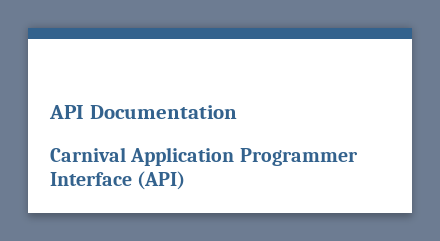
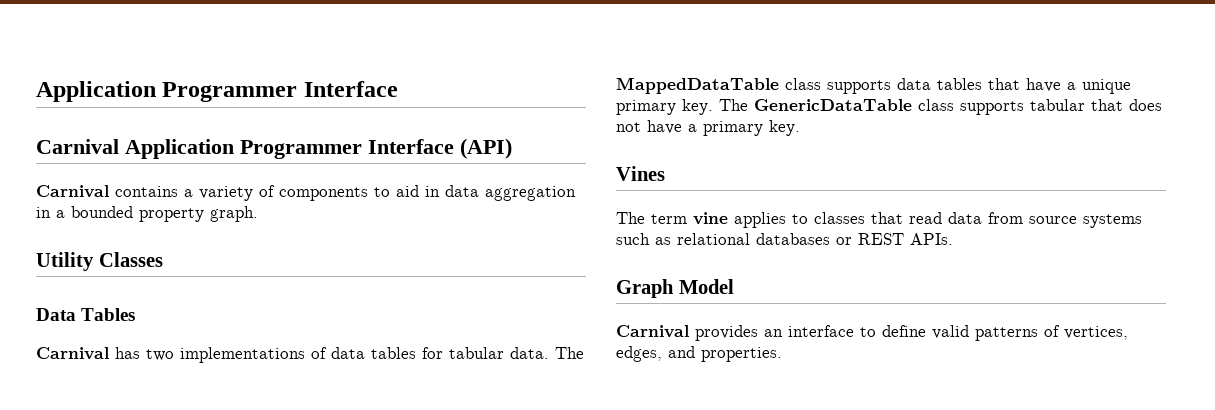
[49,105,237,119] API Documentation -> [36,81,398,102] Application Programmer Interface
(186, 180) none -> [36,185,576,201] [36,206,258,222] [36,252,163,271] [36,308,136,321] [36,347,584,363] [616,77,1131,94] [616,99,1162,115] [616,120,800,136] [616,166,665,181] [616,212,1142,228] [616,233,953,245] [616,279,734,298] [616,325,1128,341] [616,346,782,362] // Carnival contains a variety of components to aid in data aggregation in a bounded property graph. // Utility Classes // Data Tables // Carnival has two implementations of data tables for tabular data. The MappedDataTable class supports data tables that have a unique primary key. The GenericDataTable class supports tabular that does not have a primary key. // Vines // The term vine applies to classes that read data from source systems such as relational databases or REST APIs. // Graph Model // Carnival provides an interface to define valid patterns of vertices, edges, and properties.

